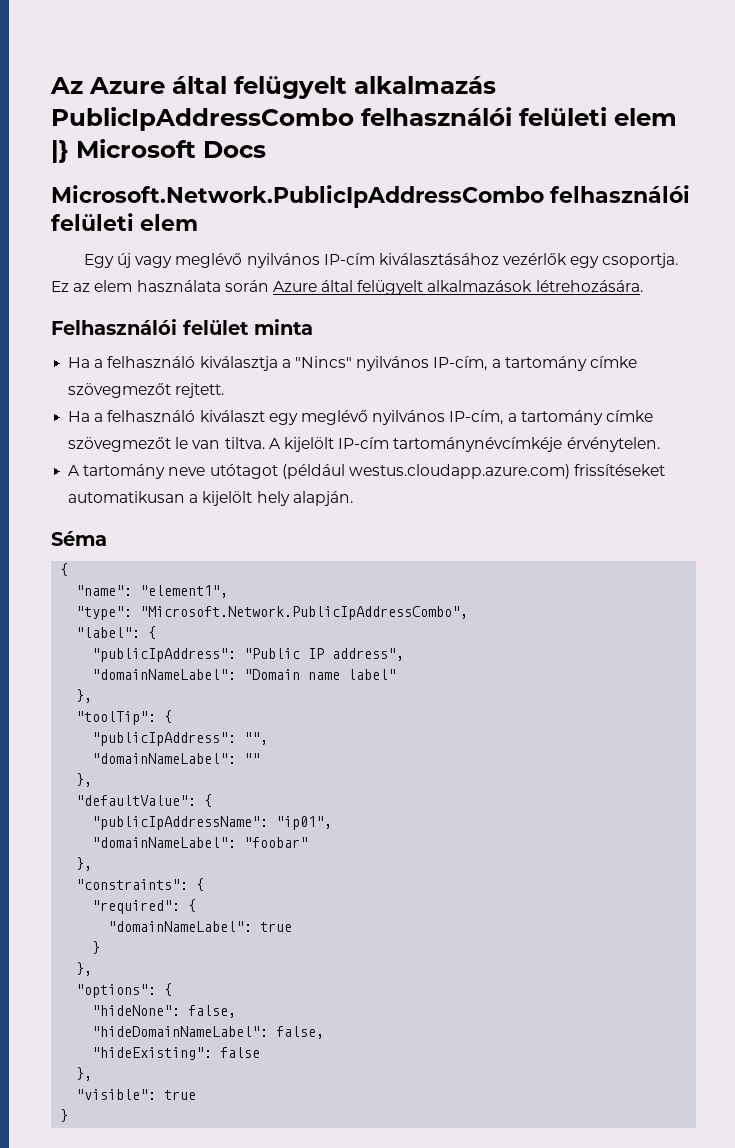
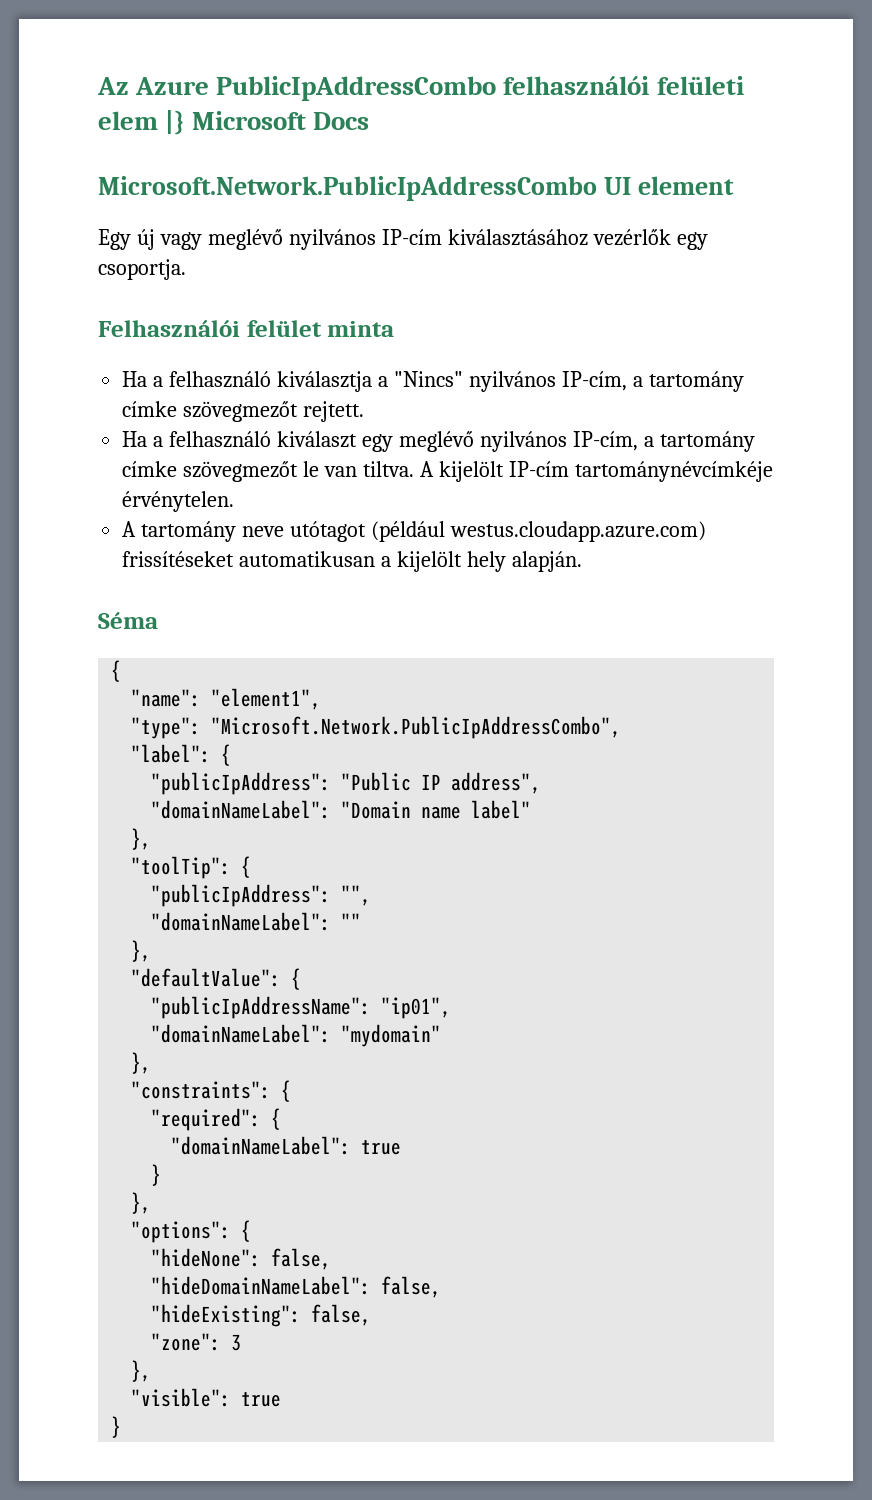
[172,76,496,99] által felügyelt alkalmazás -> (210, 86) none
[550,185,690,203] [51,213,198,231] felhasználói felületi elem -> [603,176,734,195] UI element
[51,280,643,295] Ez az elem használata során Azure által felügyelt alkalmazások létrehozására. -> (186, 269) none
[244,837,309,848] "foobar" -> [341,1024,442,1047] "mydomain"
[220,1047,261,1058] false -> [311,1304,372,1326] [151,1333,242,1351] false, // "zone": 3

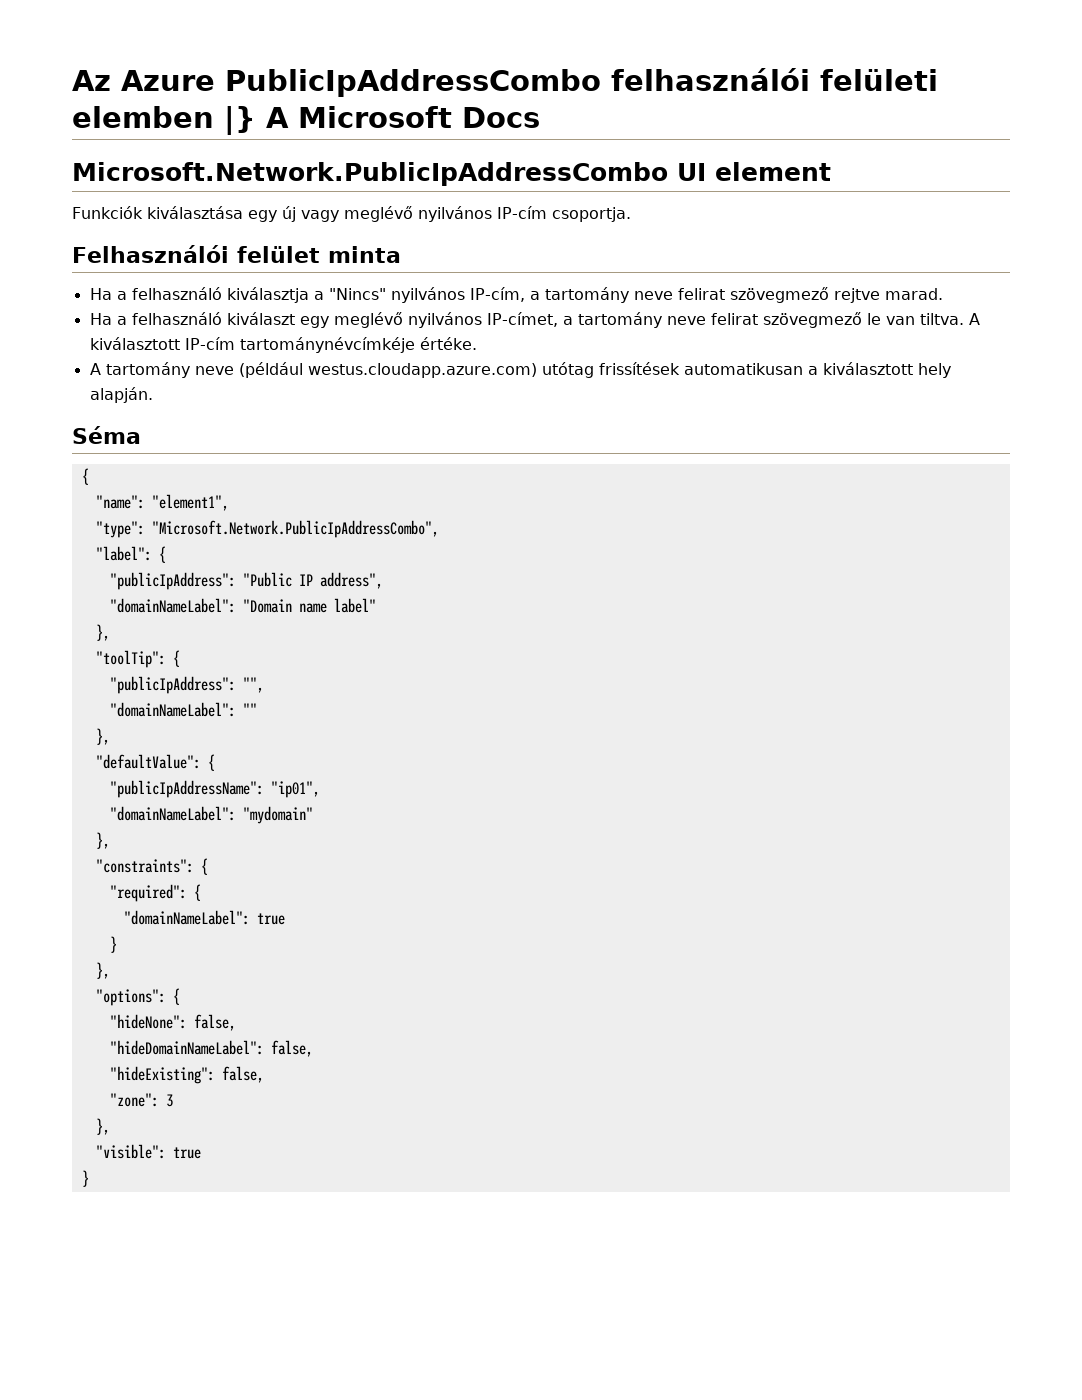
[98,110,186,135] elem |} -> [72,106,289,135] elemben |} A
[98,229,131,250] Egy -> [72,206,277,222] Funkciók kiválasztása egy
[447,229,708,250] kiválasztásához vezérlők egy -> (547, 212) none
[122,401,365,422] címke szövegmezőt rejtett. -> [633,287,943,303] neve felirat szövegmező rejtve marad.
[572,431,755,452] [122,461,299,482] IP-cím, a tartomány címke szövegmezőt -> [486,312,862,328] IP-címet, a tartomány neve felirat szövegmező
[438,461,504,482] kijelölt -> [89,337,180,350] kiválasztott
[122,491,235,512] érvénytelen. -> [419,337,477,350] értéke.
[290,521,367,542] utótagot -> (234, 370) none
[122,551,235,567] frissítéseket -> [541,362,680,378] utótag frissítések
[397,551,463,572] kijelölt -> [822,362,913,375] kiválasztott

